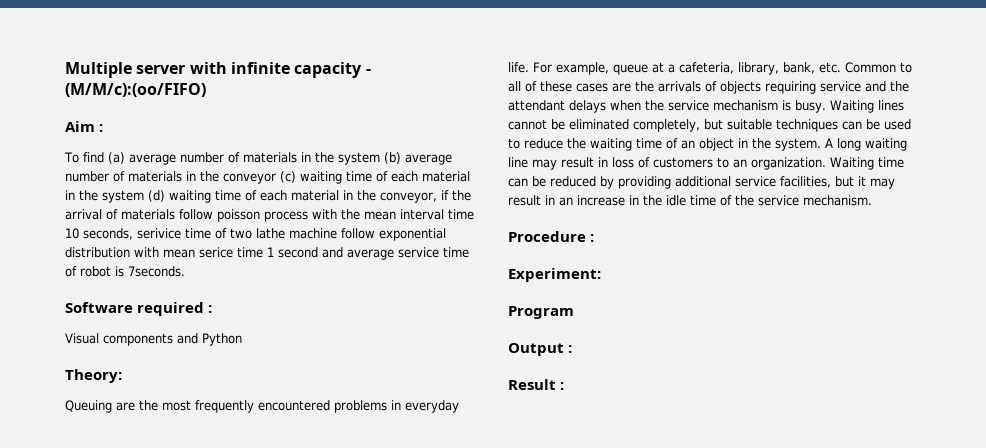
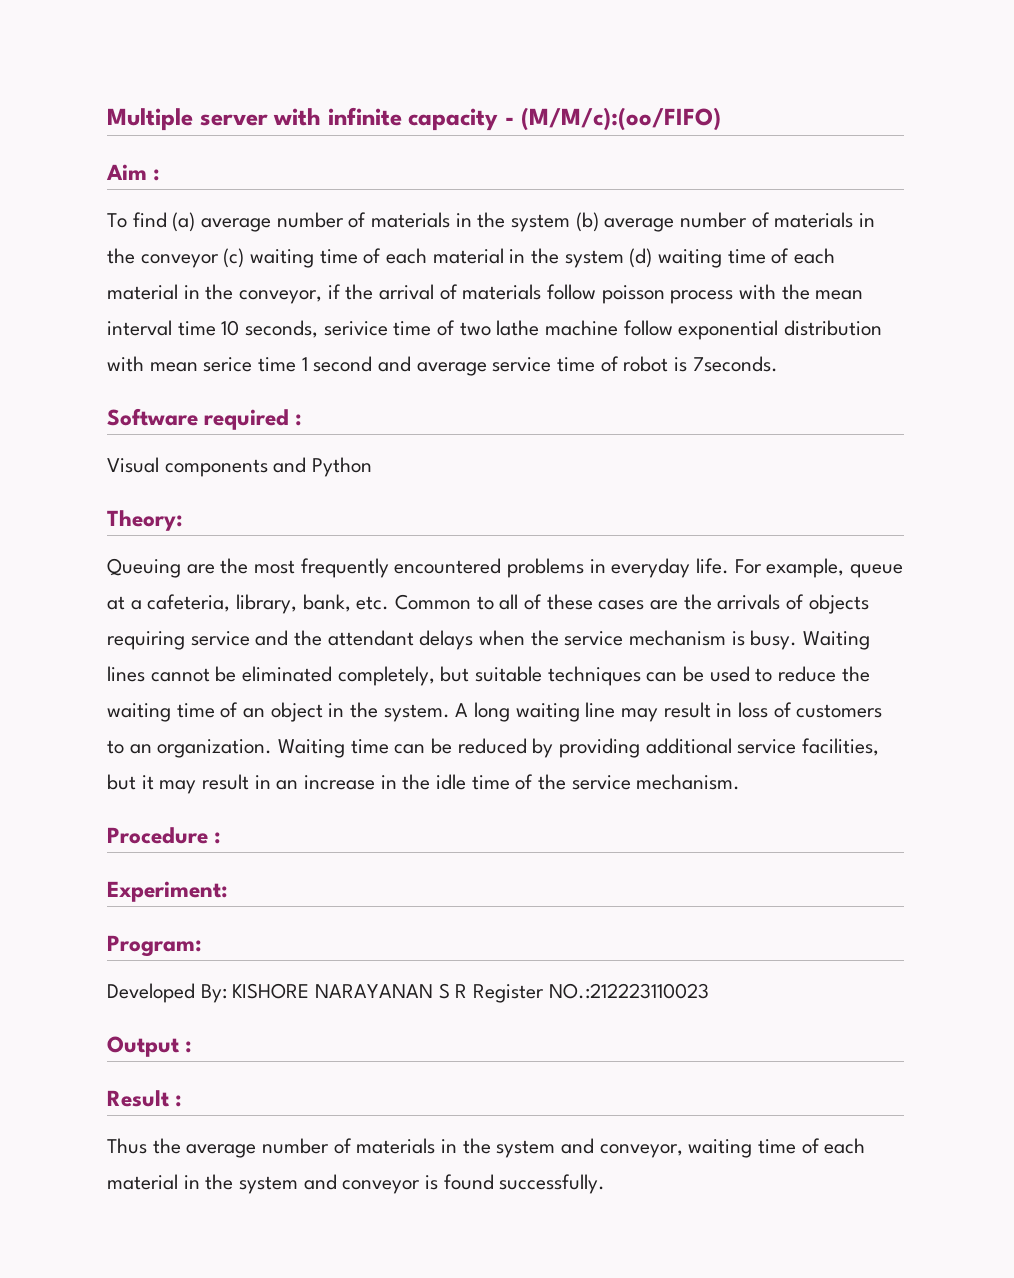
[508,306,574,319] [508,343,573,356] [508,379,565,390] Program // Output : // Result : -> [107,935,202,957] [107,983,709,1003] [107,1036,193,1057] [107,1090,183,1107] [107,1138,866,1158] [107,1174,606,1194] Program: // Developed By: KISHORE NARAYANAN S R Register NO.:212223110023 // Output : // Result : // Thus the average number of materials in the system and conveyor, waiting time of each material in the system and conveyor is found successfully.

